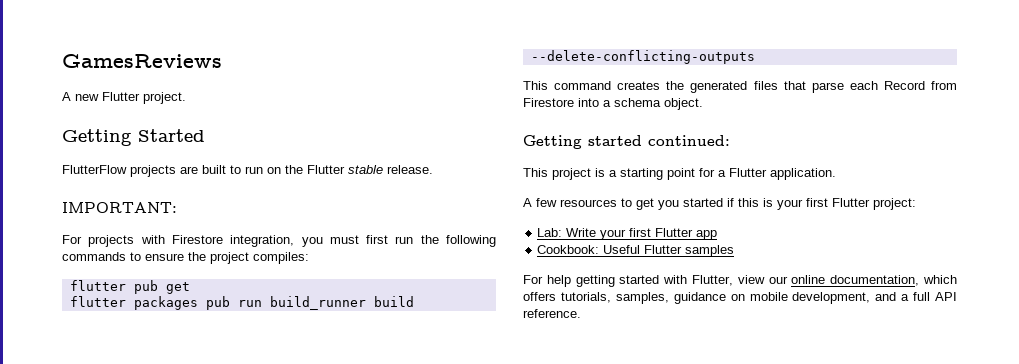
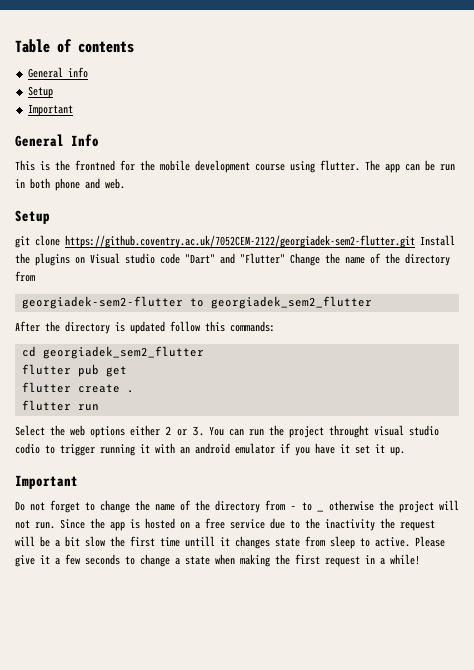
[62,54,222,68] [62,92,186,104] [62,129,205,146] [62,165,433,177] [62,202,177,213] [62,235,497,247] [62,252,309,264] [69,280,190,294] [69,296,414,310] [530,50,755,64] [523,81,957,93] [523,98,703,110] [523,135,730,149] [523,168,836,180] [523,198,916,210] [537,228,718,240] [537,245,735,257] [523,275,957,287] [523,292,957,304] [523,309,581,318] GamesReviews // A new Flutter project. // Getting Started // FlutterFlow projects are built to run on the Flutter stable release. // IMPORTANT: // For projects with Firestore integration, you must first run the following commands to ensure the project compiles: // flutter pub get // flutter packages pub run build_runner build --delete-conflicting-outputs // This command creates the generated files that parse each Record from Firestore into a schema object. // Getting started continued: // This project is a starting point for a Flutter application. // A few resources to get you started if this is your first Flutter project: // Lab: Write your first Flutter app // Cookbook: Useful Flutter samples // For help getting started with Flutter, view our online documentation, which offers tutorials, samples, guidance on mobile development, and a full API reference. -> [15,39,134,53] [27,67,88,78] [27,86,53,98] [27,104,73,116] [15,134,99,147] [15,160,455,173] [15,178,125,191] [15,210,50,224] [15,235,455,248] [15,253,450,266] [15,271,35,282] [21,296,372,309] [15,321,275,334] [21,346,204,359] [21,364,127,377] [21,382,134,393] [21,400,99,411] [15,425,439,438] [15,443,405,456] [15,475,78,489] [15,500,459,513] [15,518,435,531] [15,536,445,549] [15,554,420,567] Table of contents // General info // Setup // Important // General Info // This is the frontned for the mobile development course using flutter. The app can be run in both phone and web. // Setup // git clone https://github.coventry.ac.uk/7052CEM-2122/georgiadek-sem2-flutter.git Install the plugins on Visual studio code "Dart" and "Flutter" Change the name of the directory from // georgiadek-sem2-flutter to georgiadek_sem2_flutter // After the directory is updated follow this commands: // cd georgiadek_sem2_flutter // flutter pub get // flutter create . // flutter run // Select the web options either 2 or 3. You can run the project throught visual studio codio to trigger running it with an android emulator if you have it set it up. // Important // Do not forget to change the name of the directory from - to _ otherwise the project will not run. Since the app is hosted on a free service due to the inactivity the request will be a bit slow the first time untill it changes state from sleep to active. Please give it a few seconds to change a state when making the first request in a while!

